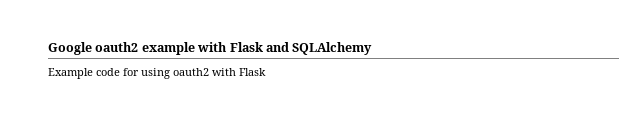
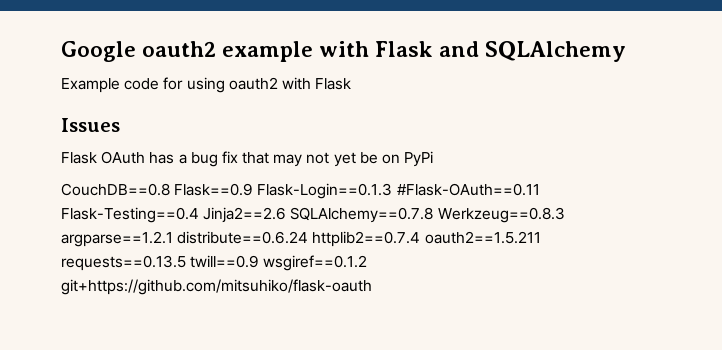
(266, 72) none -> [61,118,120,132] [61,151,434,167] [61,183,540,199] [61,207,565,223] [61,231,541,247] [61,255,368,271] [61,279,372,295] // Issues // Flask OAuth has a bug fix that may not yet be on PyPi // CouchDB==0.8 Flask==0.9 Flask-Login==0.1.3 #Flask-OAuth==0.11 Flask-Testing==0.4 Jinja2==2.6 SQLAlchemy==0.7.8 Werkzeug==0.8.3 argparse==1.2.1 distribute==0.6.24 httplib2==0.7.4 oauth2==1.5.211 requests==0.13.5 twill==0.9 wsgiref==0.1.2 git+https://github.com/mitsuhiko/flask-oauth

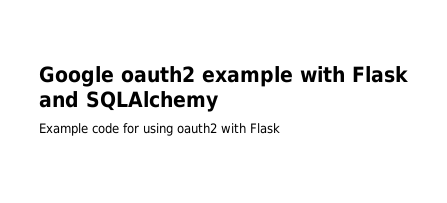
[61,118,120,132] [61,151,434,167] [61,183,540,199] [61,207,565,223] [61,231,541,247] [61,255,368,271] [61,279,372,295] // Issues // Flask OAuth has a bug fix that may not yet be on PyPi // CouchDB==0.8 Flask==0.9 Flask-Login==0.1.3 #Flask-OAuth==0.11 Flask-Testing==0.4 Jinja2==2.6 SQLAlchemy==0.7.8 Werkzeug==0.8.3 argparse==1.2.1 distribute==0.6.24 httplib2==0.7.4 oauth2==1.5.211 requests==0.13.5 twill==0.9 wsgiref==0.1.2 git+https://github.com/mitsuhiko/flask-oauth -> (280, 128) none

